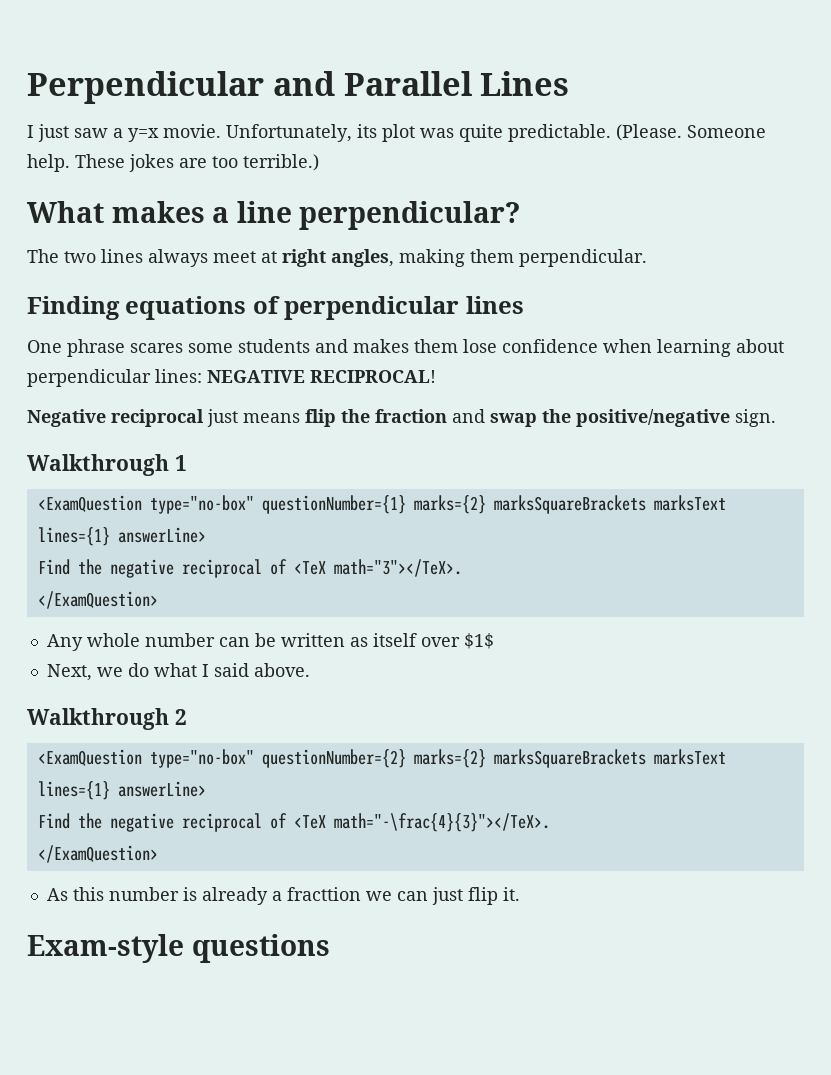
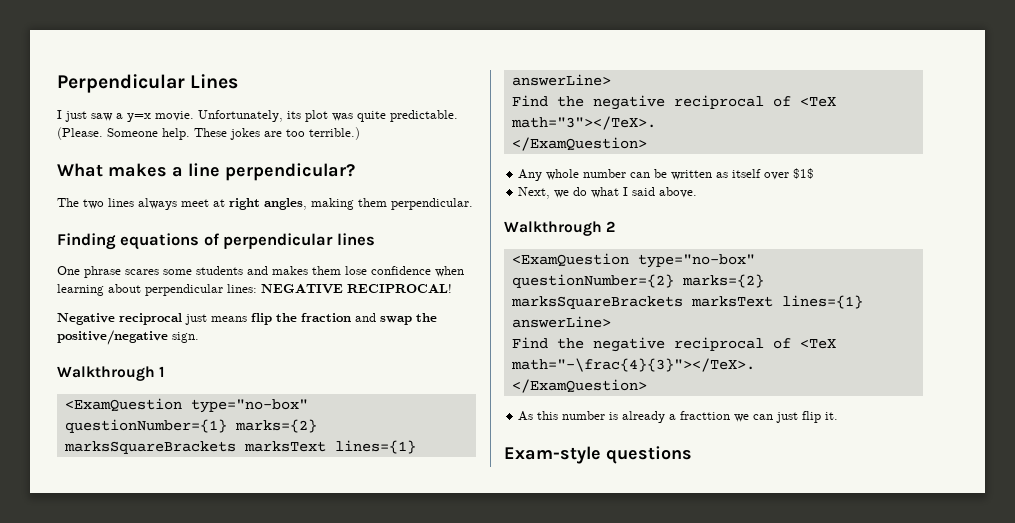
[272,71,472,96] and Parallel -> (185, 83) none

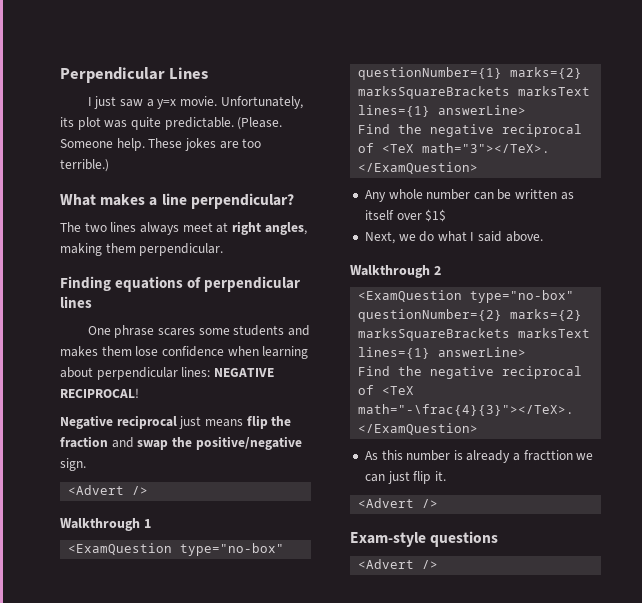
(199, 337) none -> [68,485,149,495] // <Advert />
(839, 416) none -> [358,498,439,508] // <Advert />
(692, 455) none -> [358,559,439,569] // <Advert />

